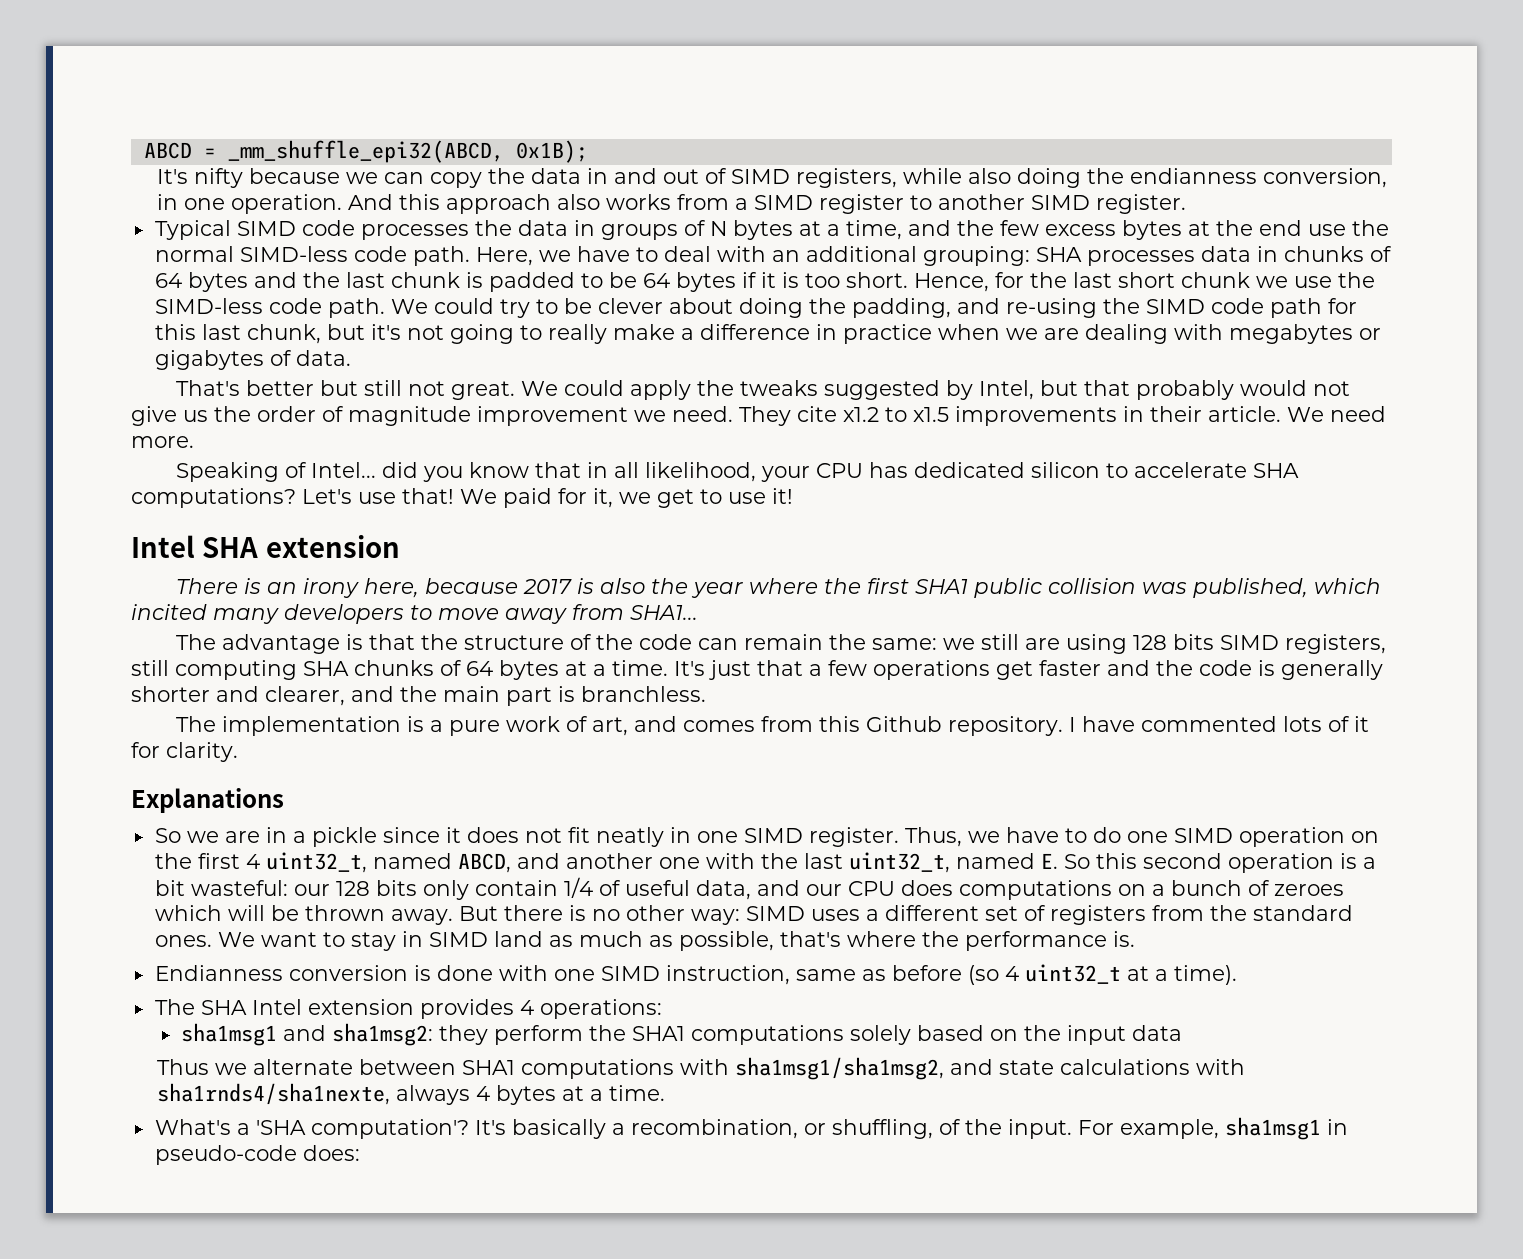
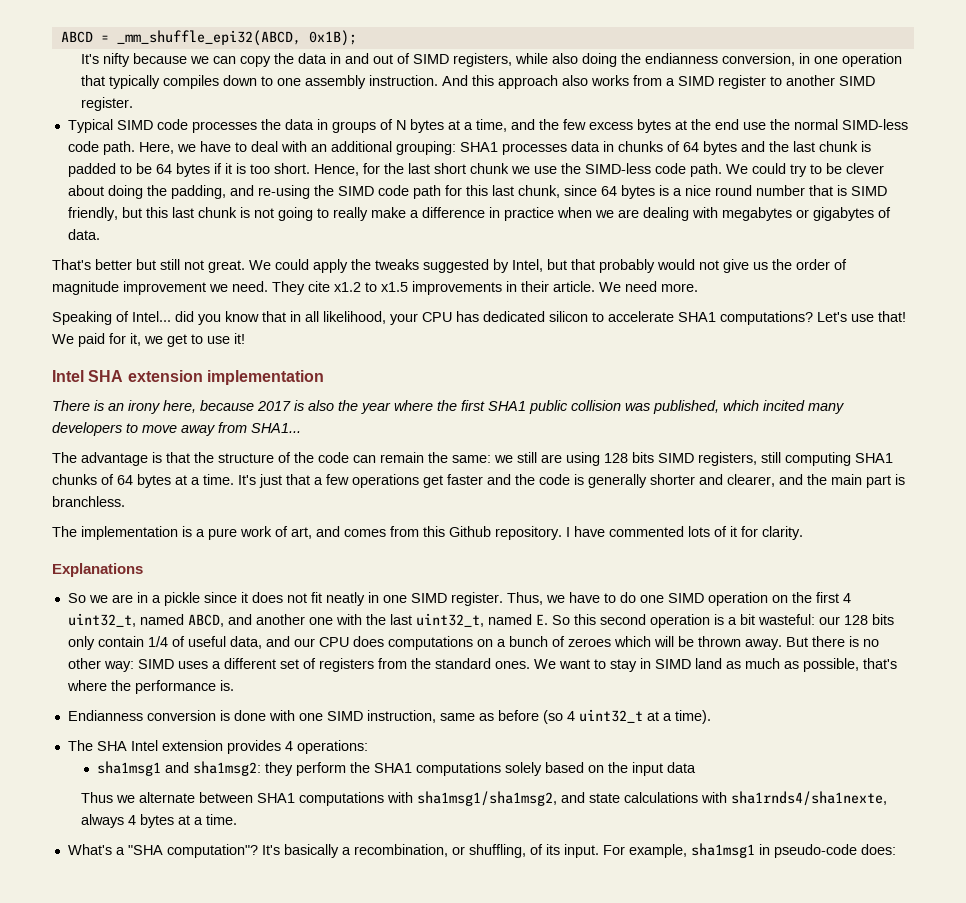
[231,194,343,214] operation. -> [841,53,902,67] [80,75,438,89] operation that typically compiles down to one assembly instruction.
[1035,247,1082,262] SHA -> [459,142,498,152] SHA1
[326,324,401,340] but it's -> [563,185,887,199] [67,207,250,221] since 64 bytes is a nice round number that is SIMD friendly, but this last chunk is
[1252,463,1299,478] SHA -> [678,312,716,322] SHA1
(400, 546) none -> [206,370,324,385] implementation
[303,661,349,676] SHA -> [855,453,893,463] SHA1
[255,1119,469,1139] 'SHA computation'? -> [127,844,258,858] "SHA computation"?
[964,1119,1002,1135] the -> [545,844,560,855] its

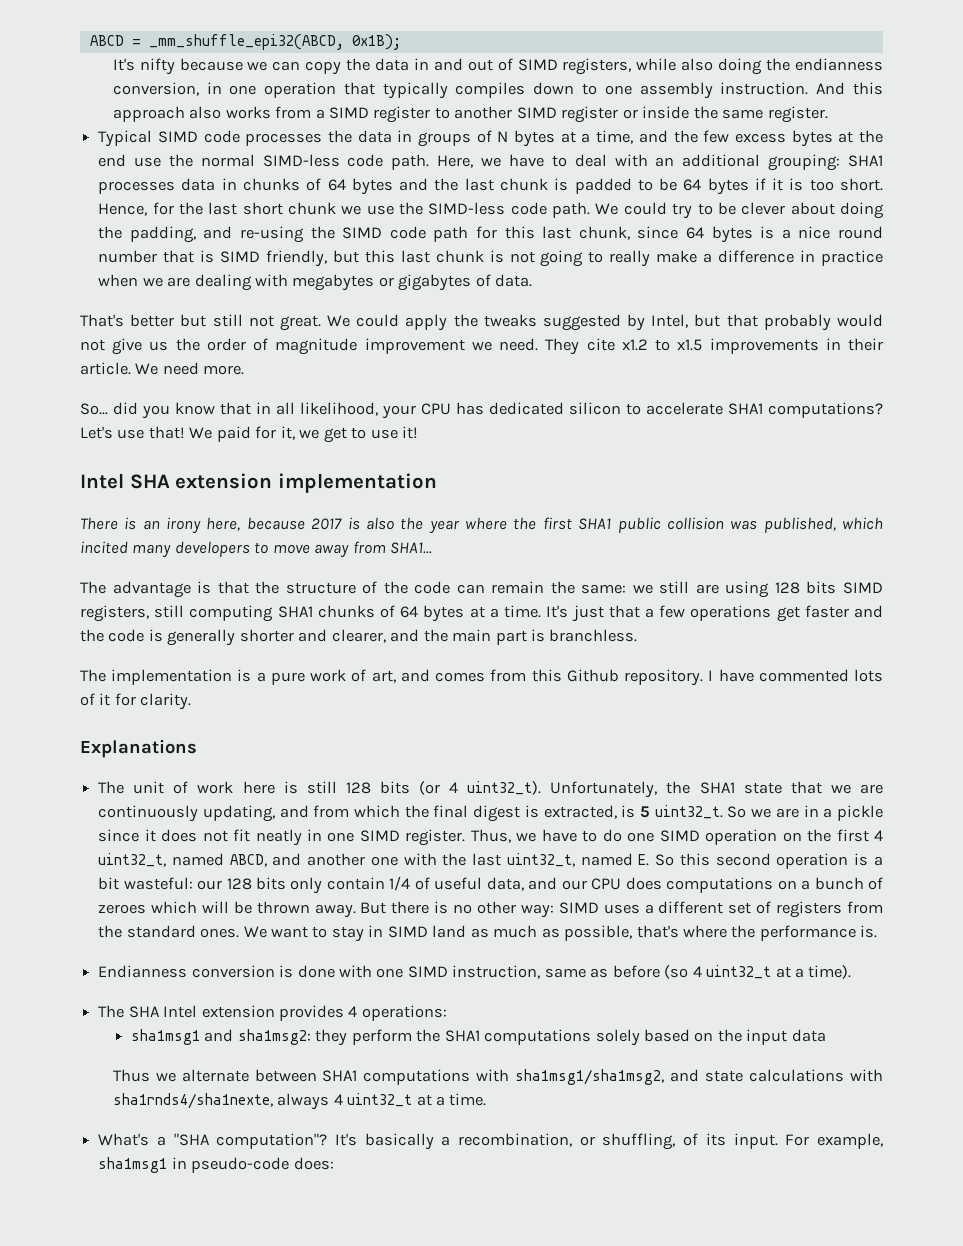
(875, 81) none -> [561,106,764,123] register or inside the same
[52,311,171,325] Speaking of Intel... -> [80,403,108,415] So...
(143, 570) none -> [98,781,883,798] [98,805,723,822] The unit of work here is still 128 bits (or 4 uint32_t). Unfortunately, the SHA1 state that we are continuously updating, and from which the final digest is extracted, is 5 uint32_t.
[139,814,174,828] bytes -> [347,1093,413,1107] uint32_t

